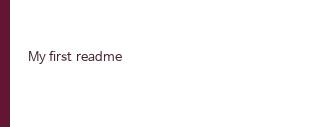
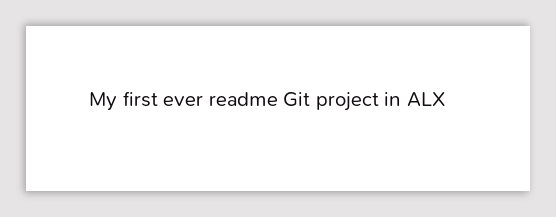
[75,51,122,62] readme -> [163,92,445,111] ever readme Git project in ALX

